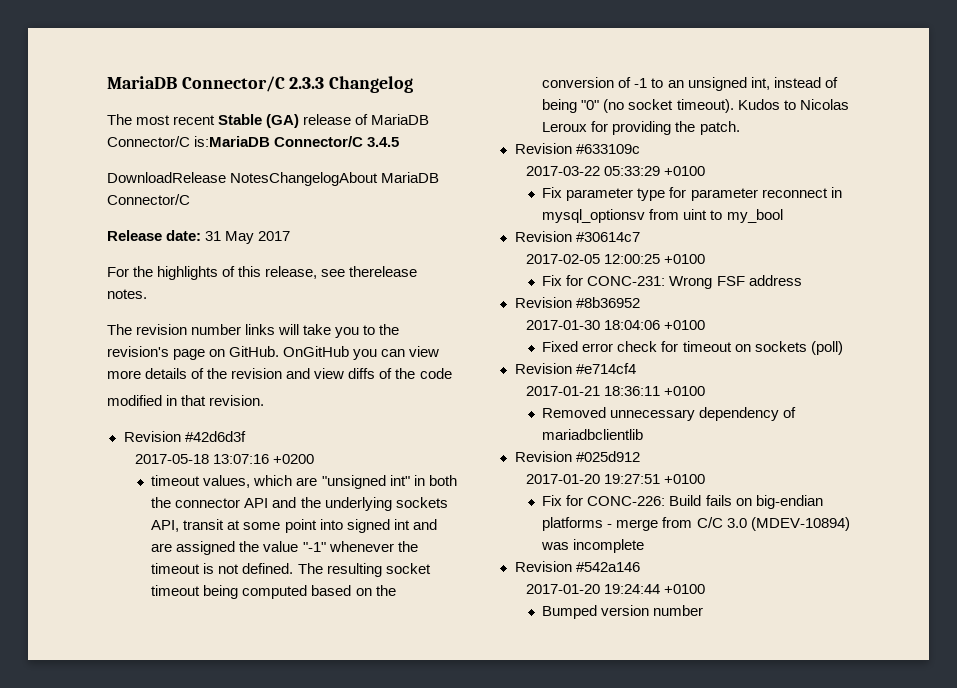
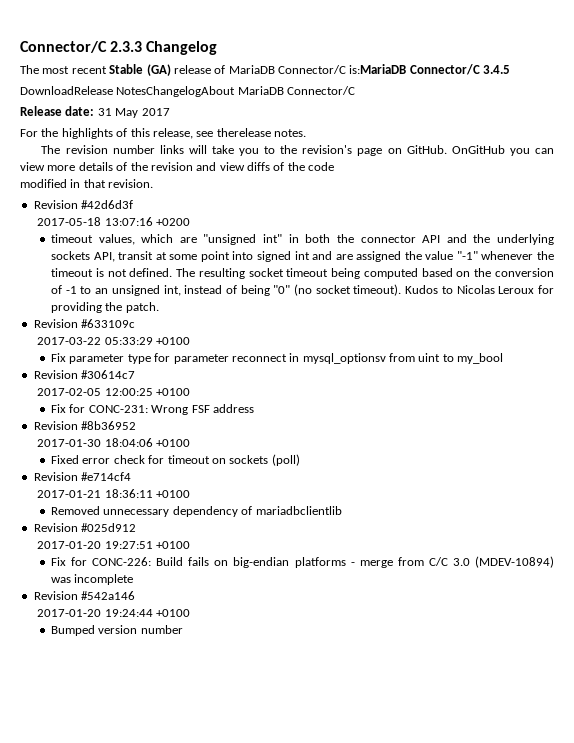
[107,76,177,89] MariaDB -> (20, 47) none

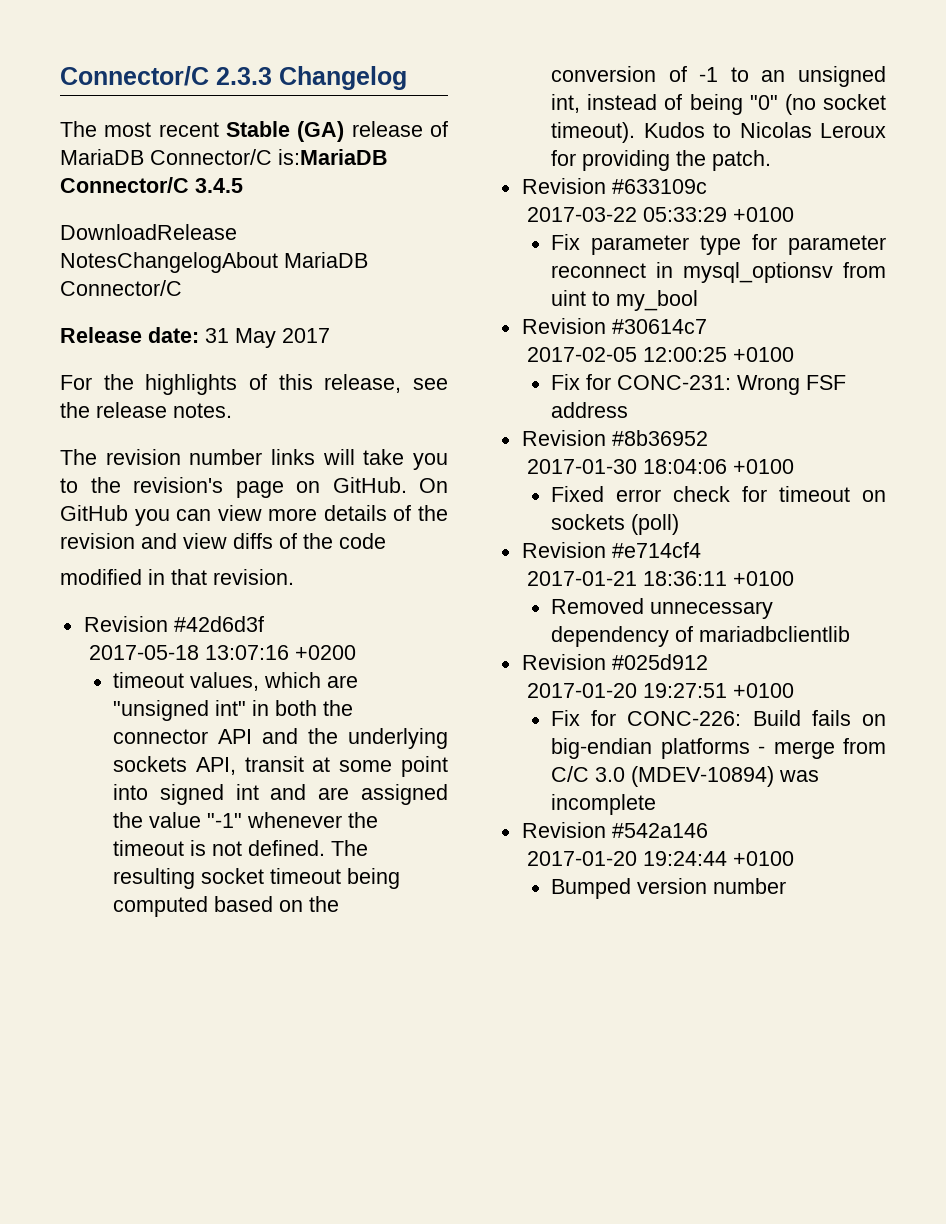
[216,128,271,137] therelease -> [60,402,167,418] the release
[451,145,505,154] OnGitHub -> [419,478,448,493] [60,505,128,521] On GitHub

